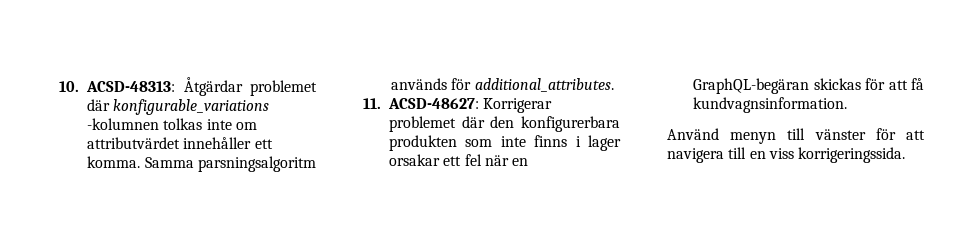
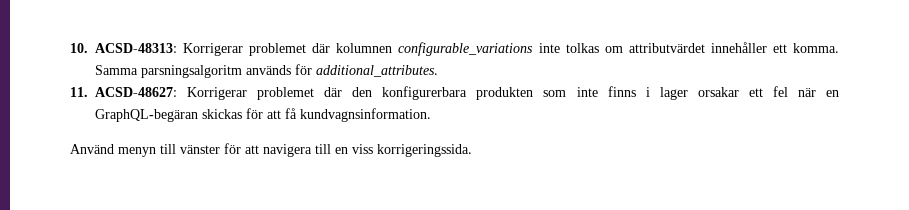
[183,77,317,96] [87,99,270,115] [87,118,232,130] Åtgärdar problemet där konfigurable_variations -kolumnen tolkas inte -> [183,42,599,56] Korrigerar problemet där kolumnen configurable_variations inte tolkas

